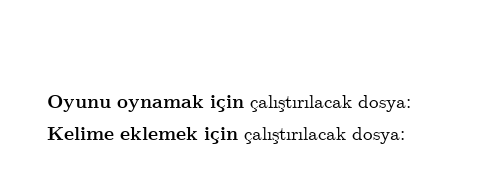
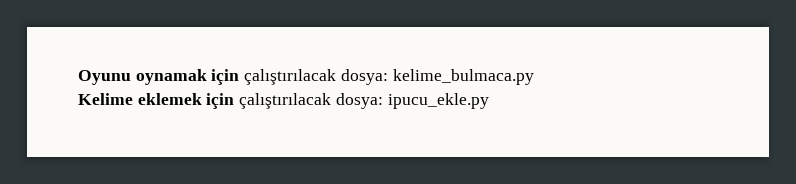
(411, 103) none -> [392,69,534,85] kelime_bulmaca.py
(405, 135) none -> [387,93,489,109] ipucu_ekle.py

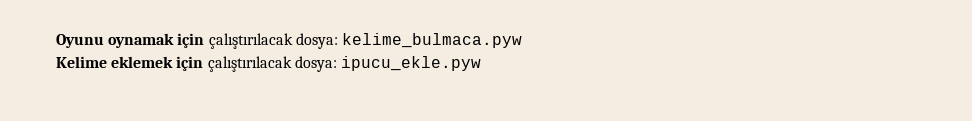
[392,69,534,85] kelime_bulmaca.py -> [341,33,522,48] kelime_bulmaca.pyw
[387,93,489,109] ipucu_ekle.py -> [340,56,481,71] ipucu_ekle.pyw

